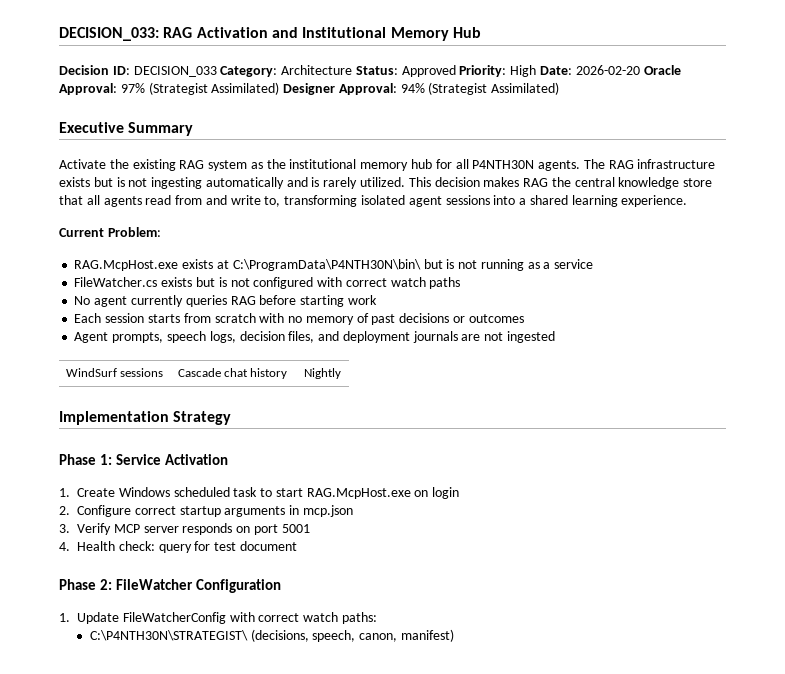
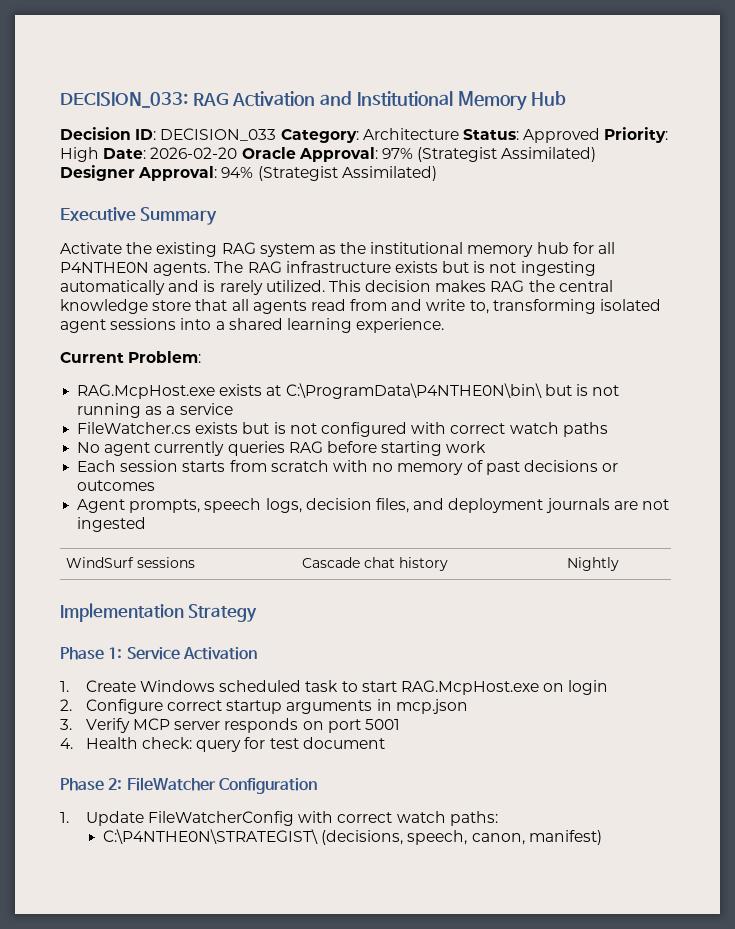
[472,160,535,169] P4NTH30N -> [60,262,149,273] P4NTHE0N
[232,259,421,271] C:\ProgramData\P4NTH30N\bin\ -> [285,383,542,399] C:\ProgramData\P4NTHE0N\bin\
[89,630,248,641] C:\P4NTH30N\STRATEGIST\ -> [102,829,318,844] C:\P4NTHE0N\STRATEGIST\

